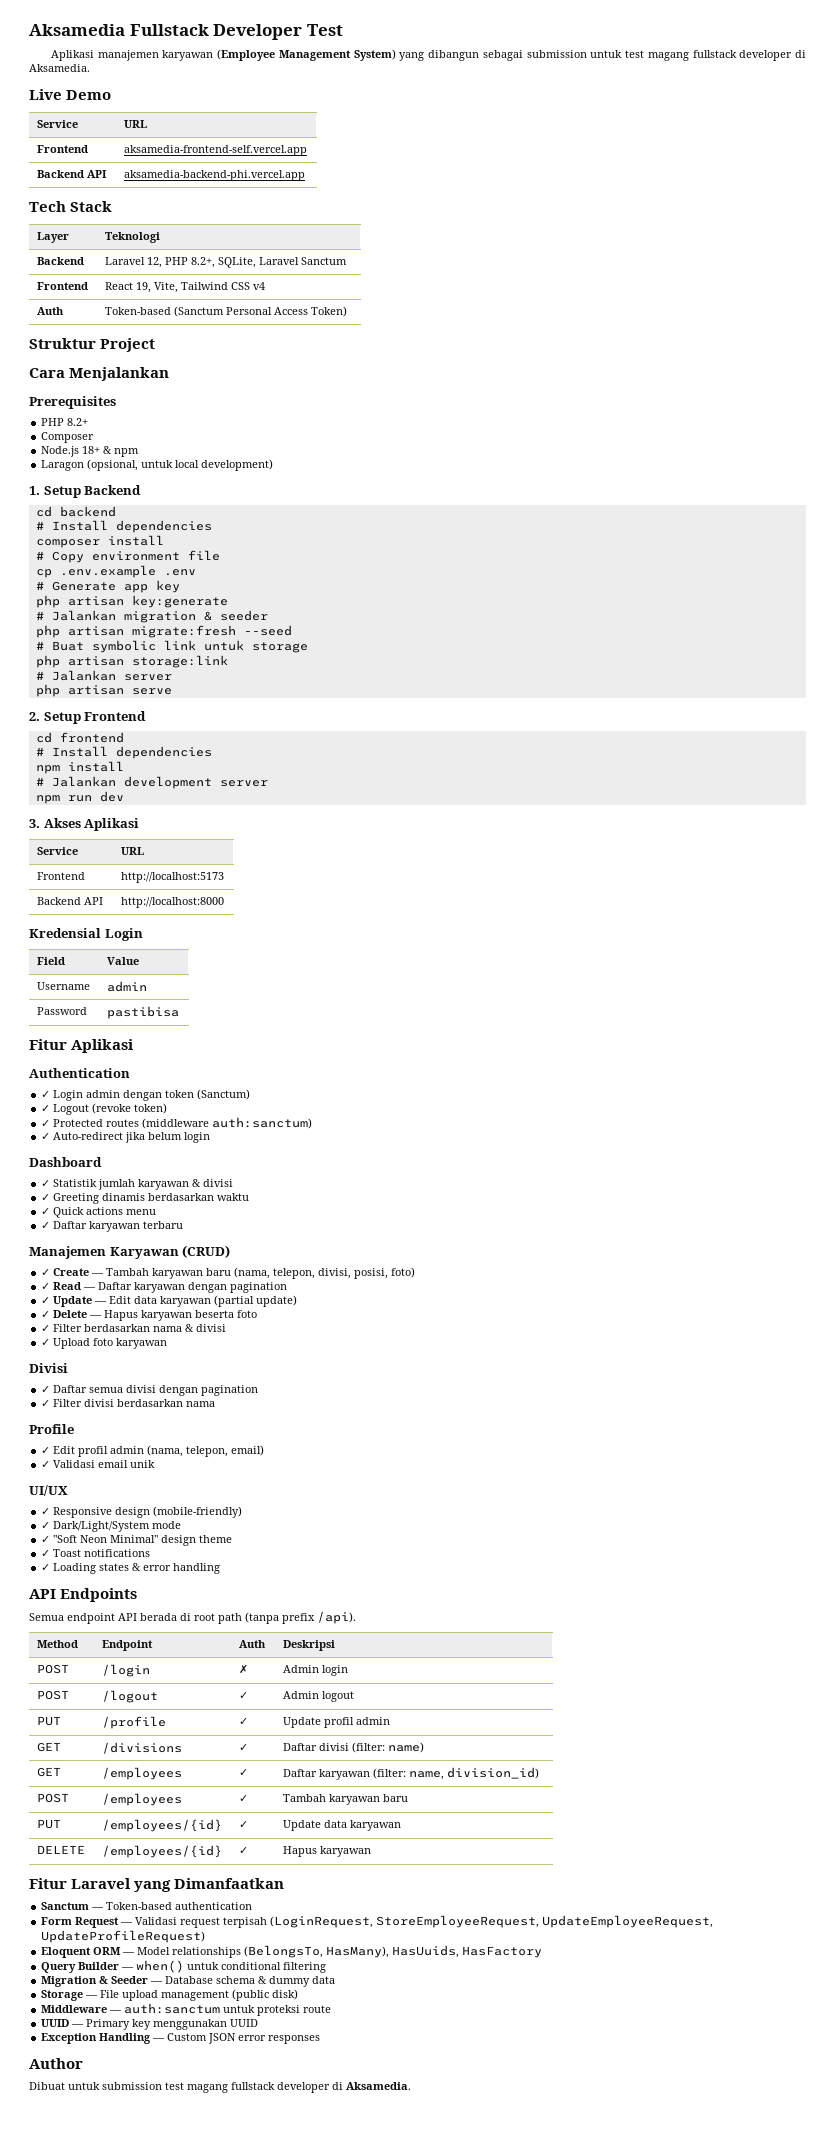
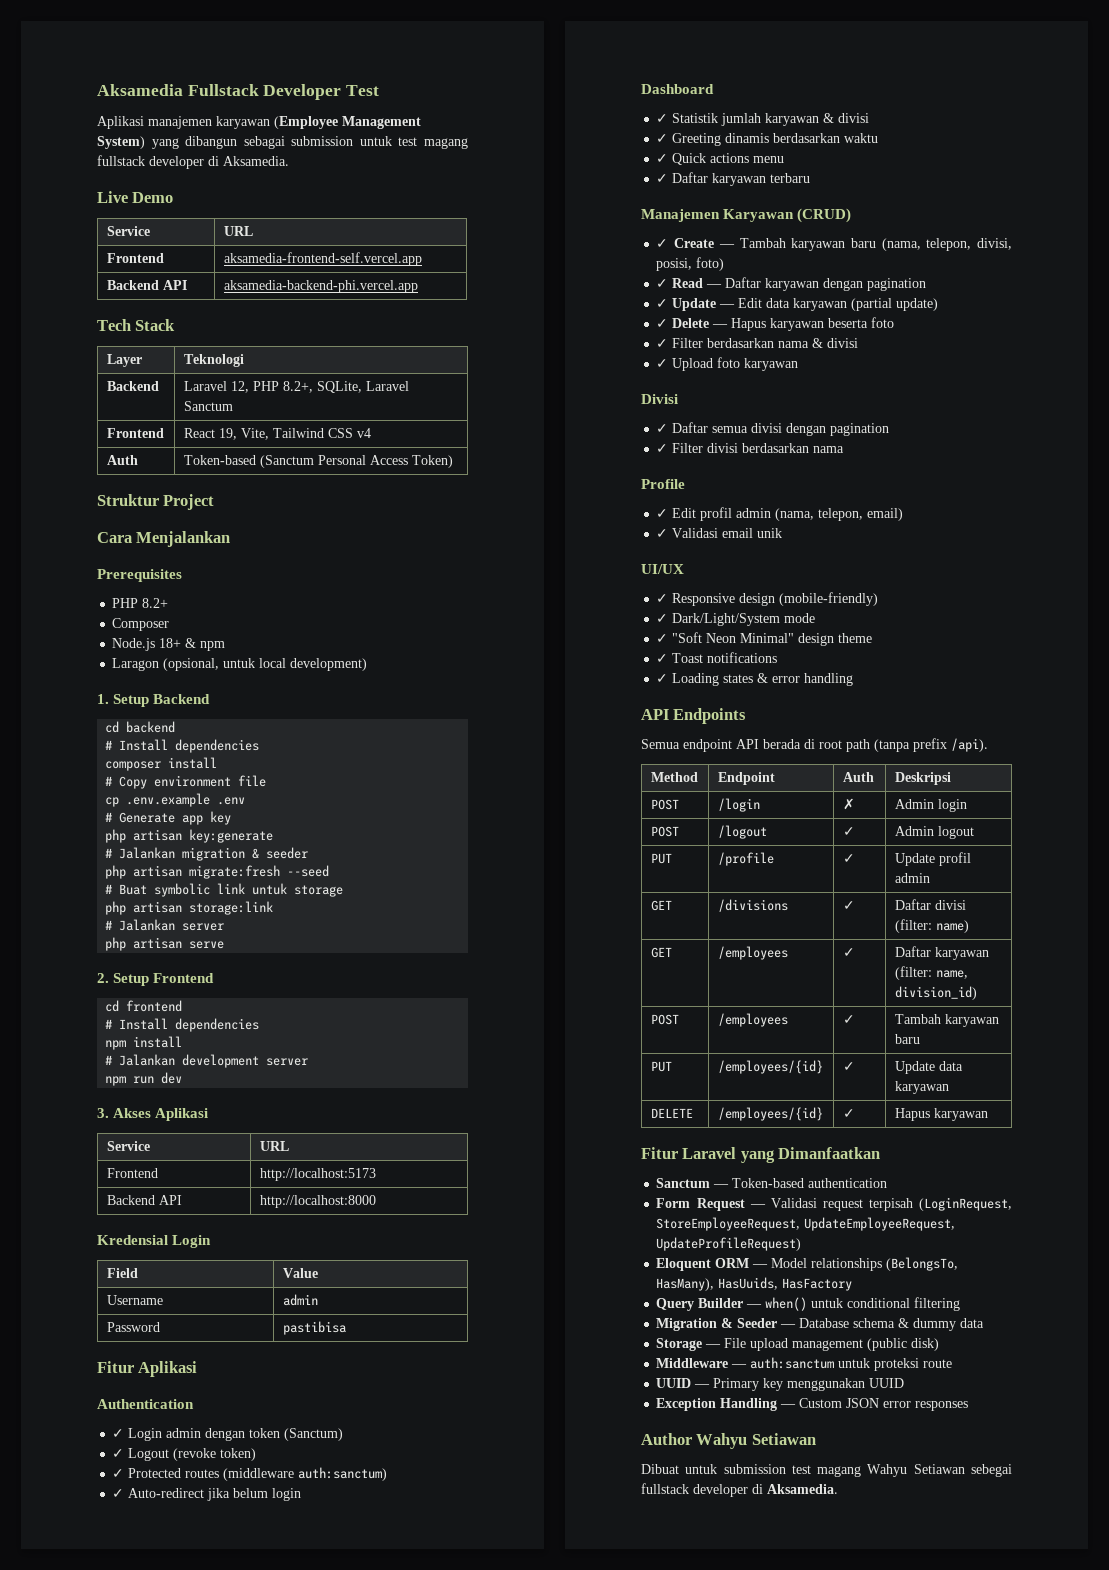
(83, 2063) none -> [696,1433,816,1449] Wahyu Setiawan
(228, 2088) none -> [867,1464,1012,1477] Wahyu Setiawan sebegai

